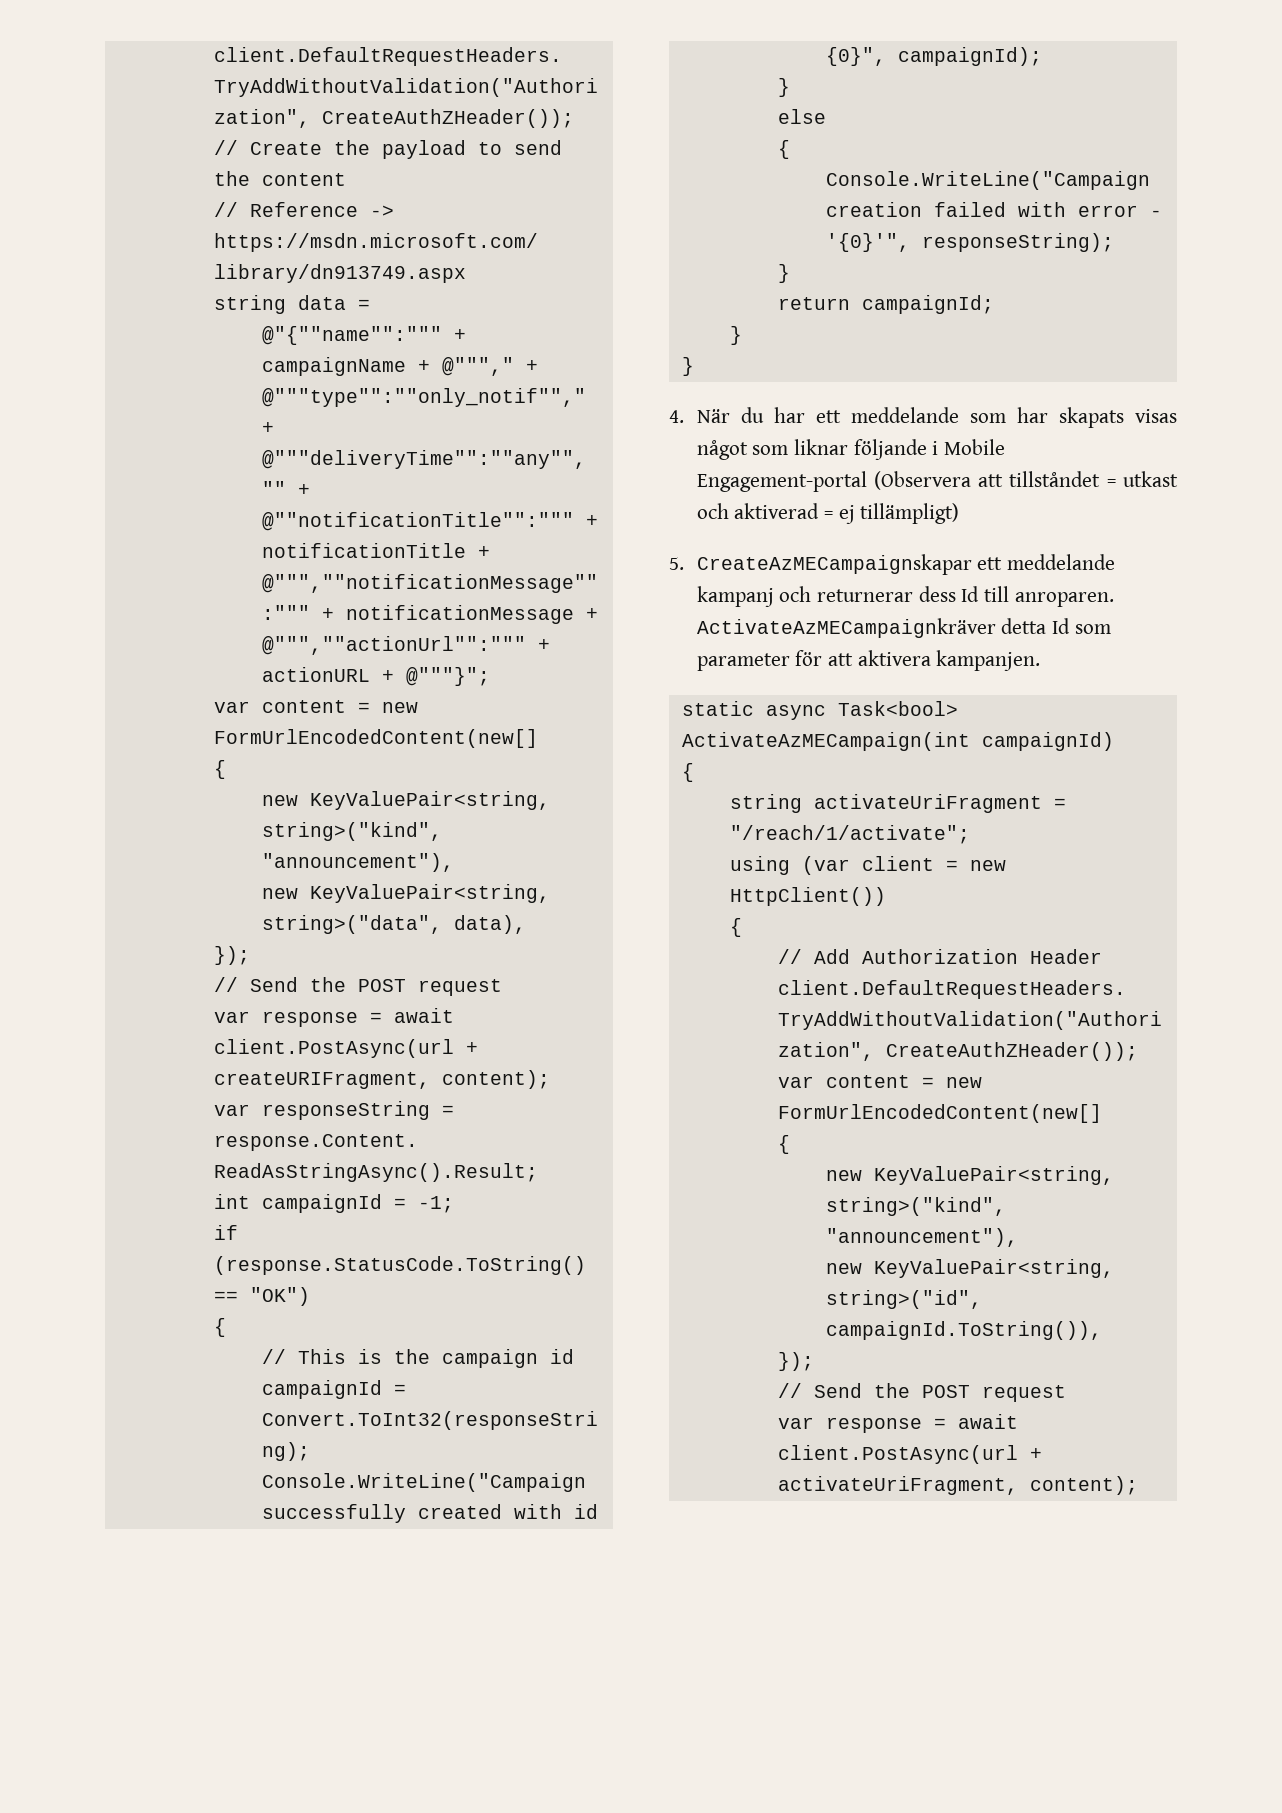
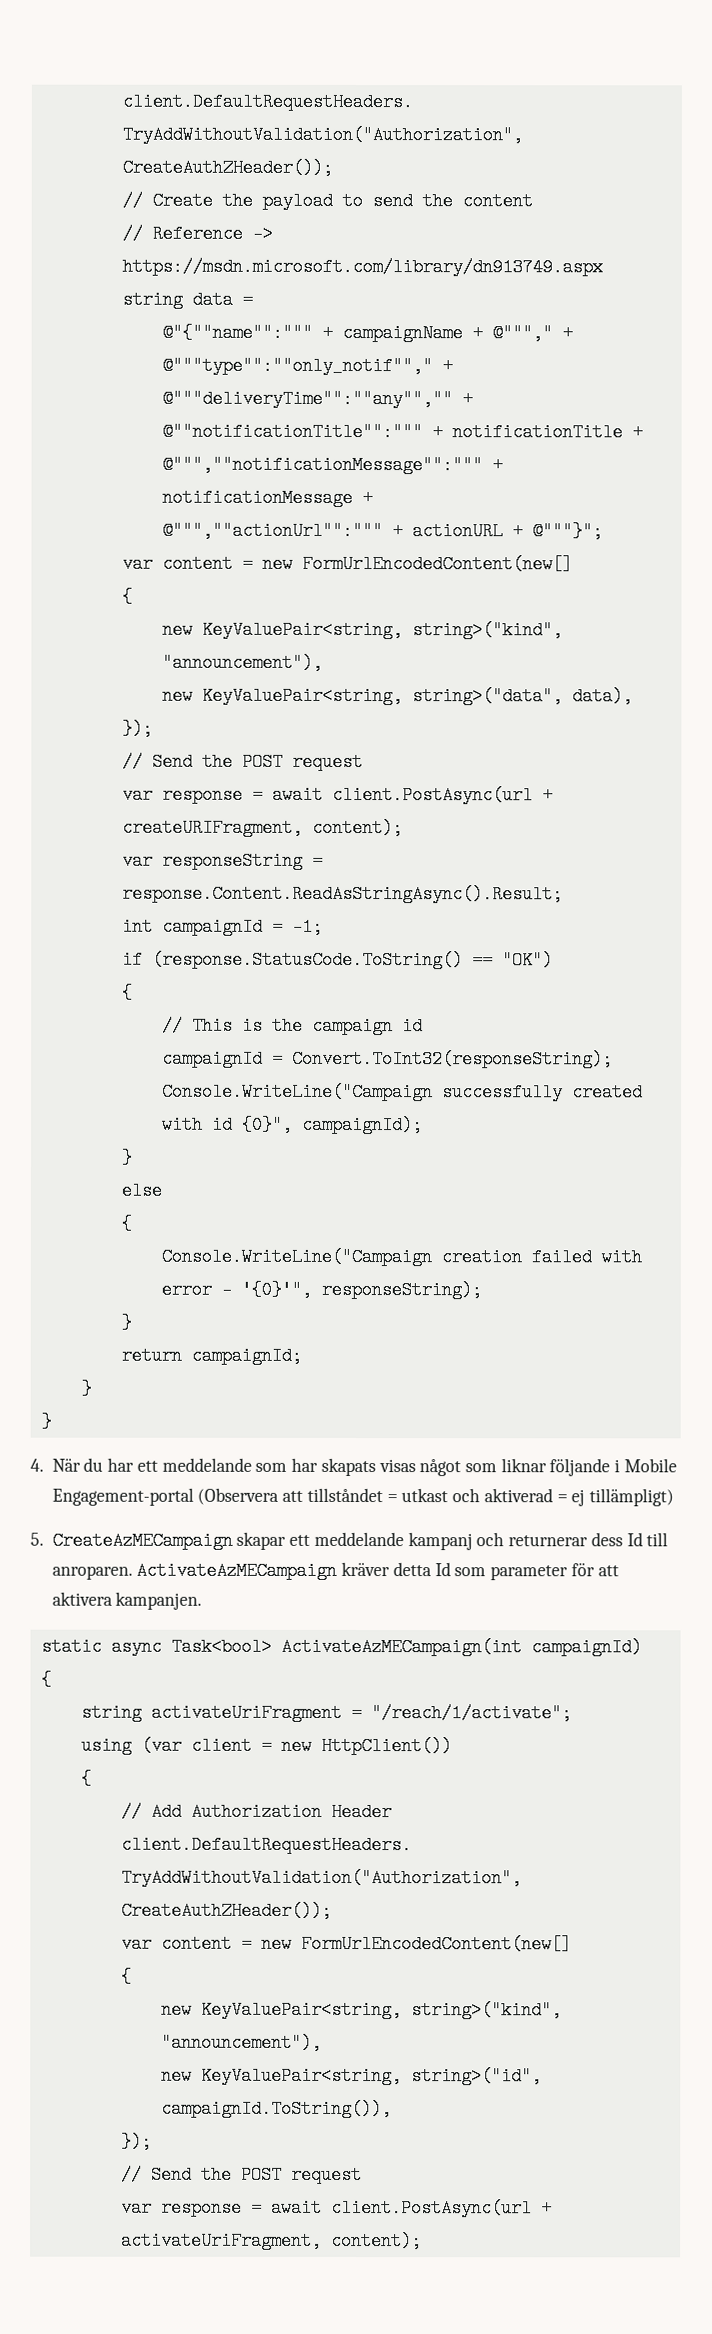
[696,554,972,575] CreateAzMECampaignskapar -> [51,1531,287,1550] CreateAzMECampaign skapar
[696,618,996,638] ActivateAzMECampaignkräver -> [136,1561,391,1580] ActivateAzMECampaign kräver

